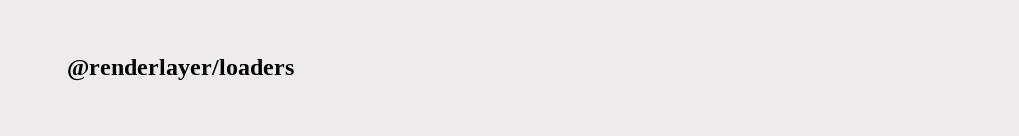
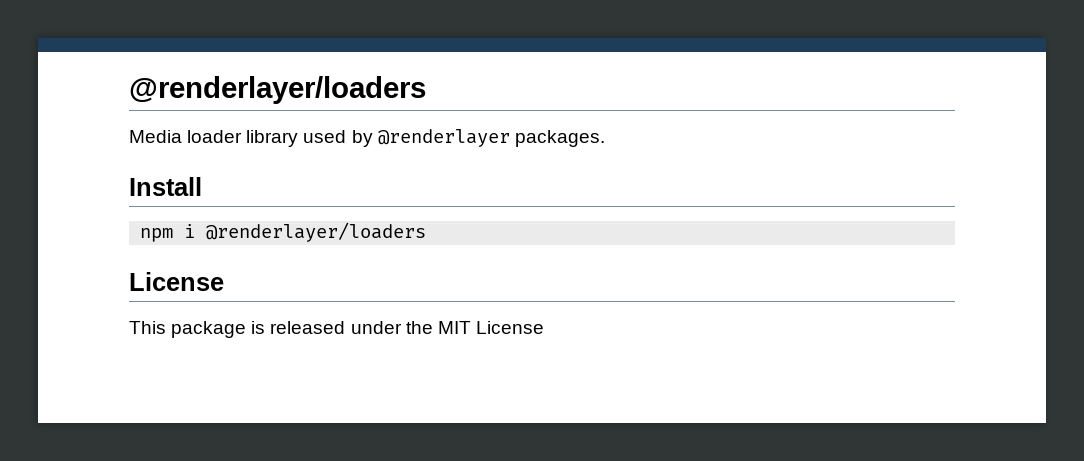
[67,59,294,81] @renderlayer/loaders -> [129,76,426,104] [129,129,605,147] [129,177,202,196] [140,222,427,242] [129,272,224,291] [129,321,544,338] @renderlayer/loaders // Media loader library used by @renderlayer packages. // Install // npm i @renderlayer/loaders // License // This package is released under the MIT License

